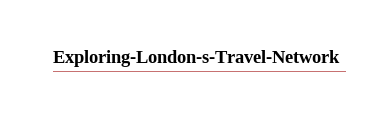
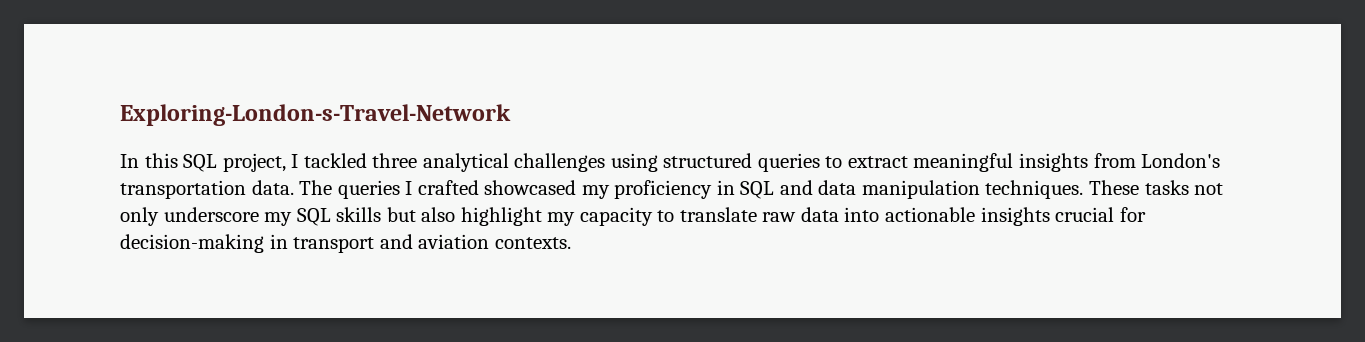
(340, 58) none -> [120,153,1221,172] [120,180,1224,199] [120,207,1146,226] [120,234,571,253] // In this SQL project, I tackled three analytical challenges using structured queries to extract meaningful insights from London's transportation data. The queries I crafted showcased my proficiency in SQL and data manipulation techniques. These tasks not only underscore my SQL skills but also highlight my capacity to translate raw data into actionable insights crucial for decision-making in transport and aviation contexts.

